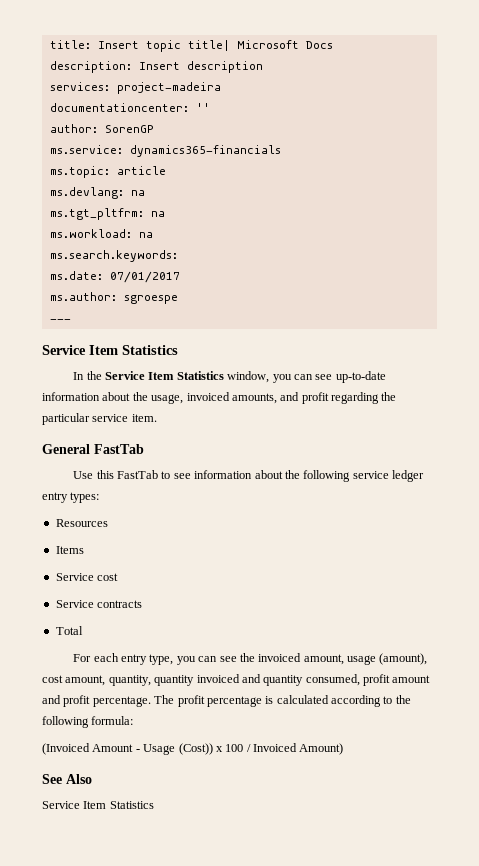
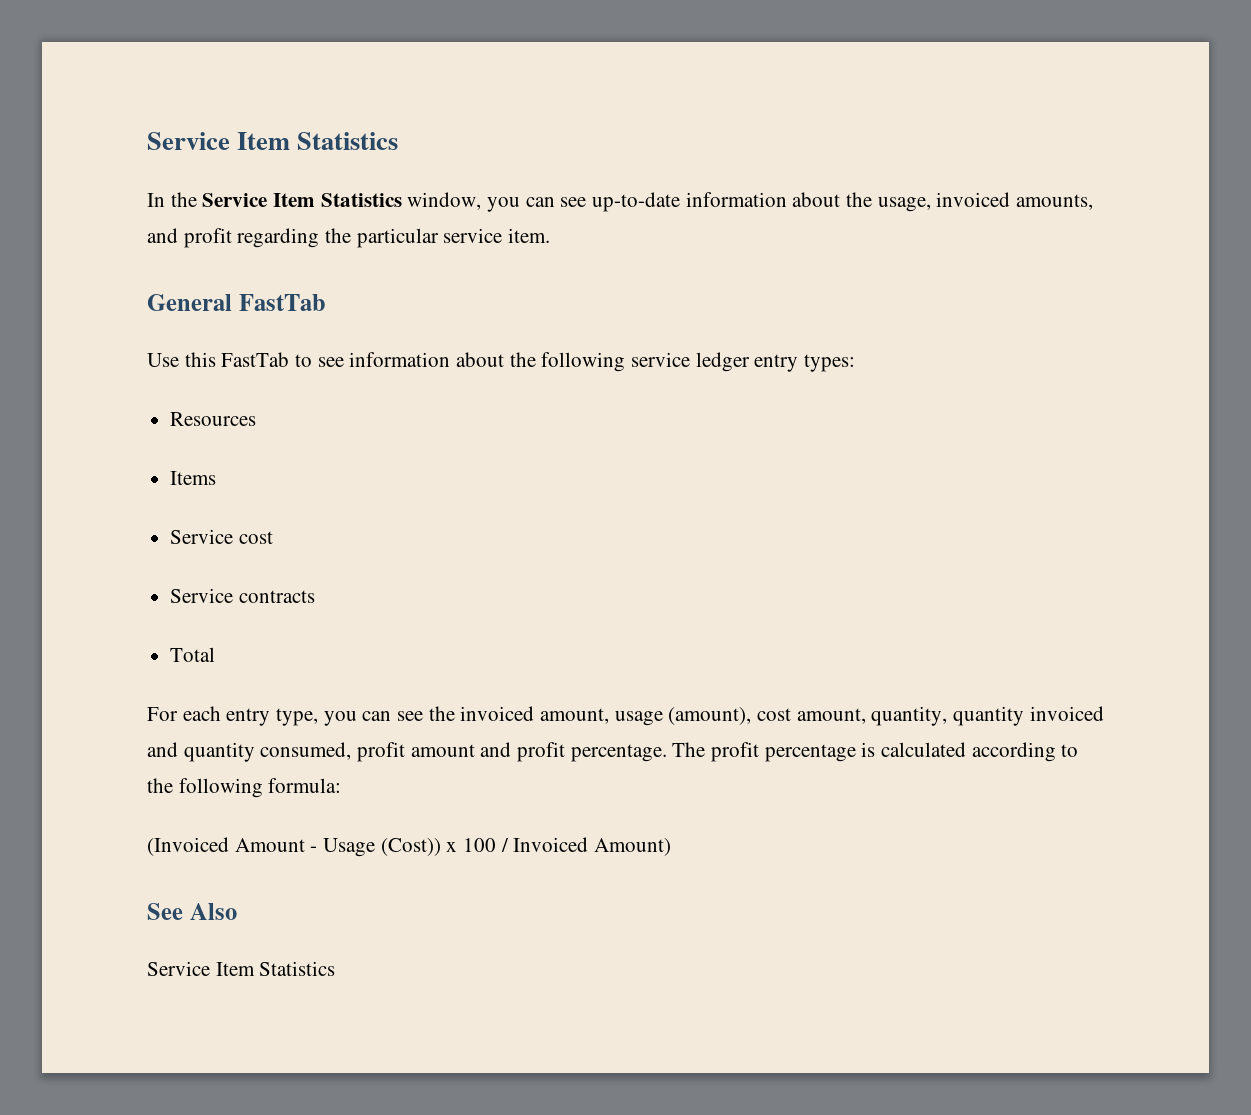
[49,40,333,52] [49,61,263,73] [49,82,221,94] [49,103,210,112] [49,124,154,133] [49,145,281,157] [49,166,166,178] [49,187,145,199] [49,208,165,220] [49,229,153,238] [49,250,178,262] [49,271,180,283] [49,292,178,304] [49,319,71,322] title: Insert topic title| Microsoft Docs // description: Insert description // services: project-madeira // documentationcenter: '' // author: SorenGP // ms.service: dynamics365-financials // ms.topic: article // ms.devlang: na // ms.tgt_pltfrm: na // ms.workload: na // ms.search.keywords: // ms.date: 07/01/2017 // ms.author: sgroespe // --- // -> (147, 141) none

